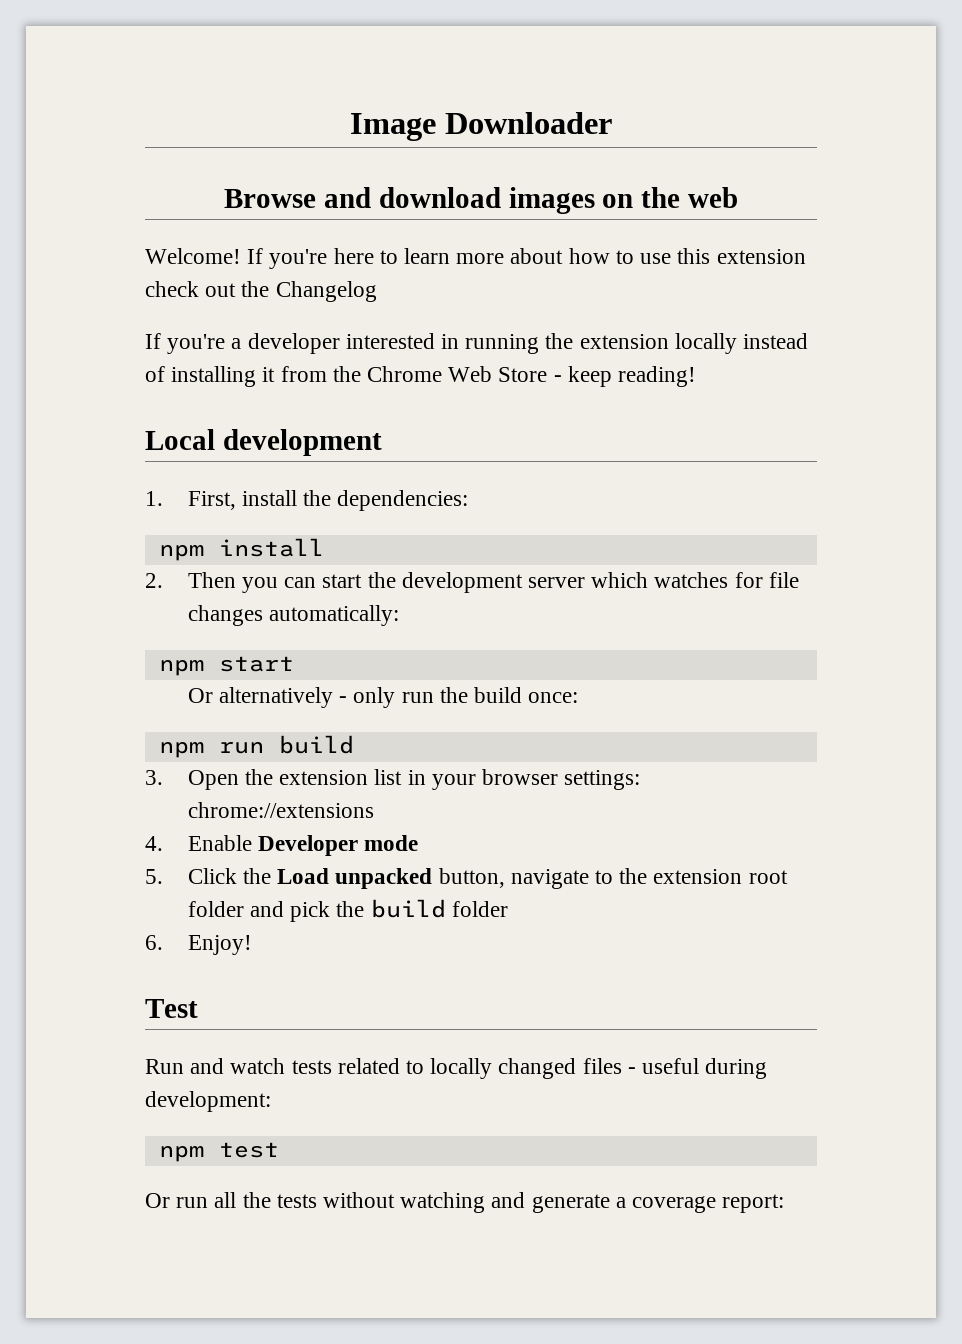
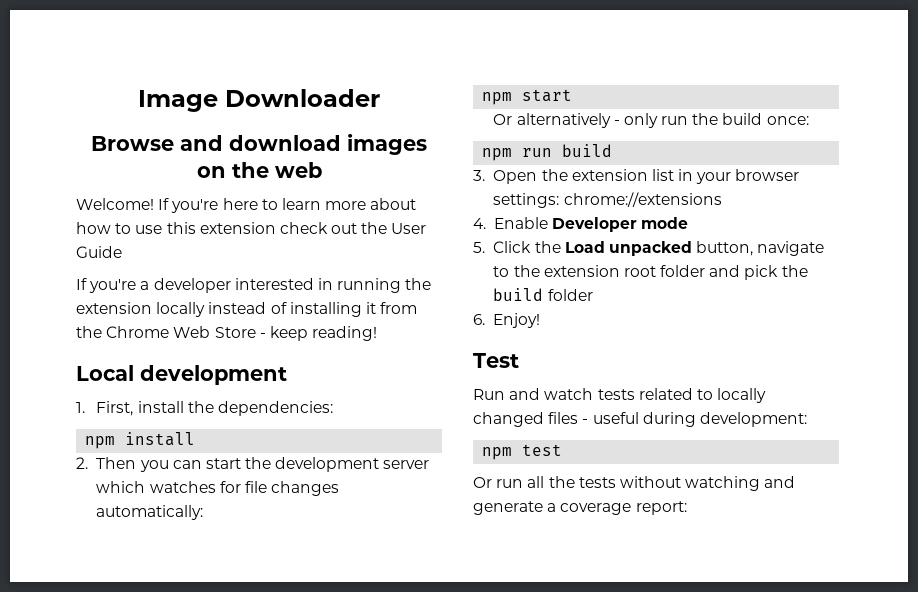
[275,281,377,302] Changelog -> [391,223,427,234] [76,246,122,258] User Guide

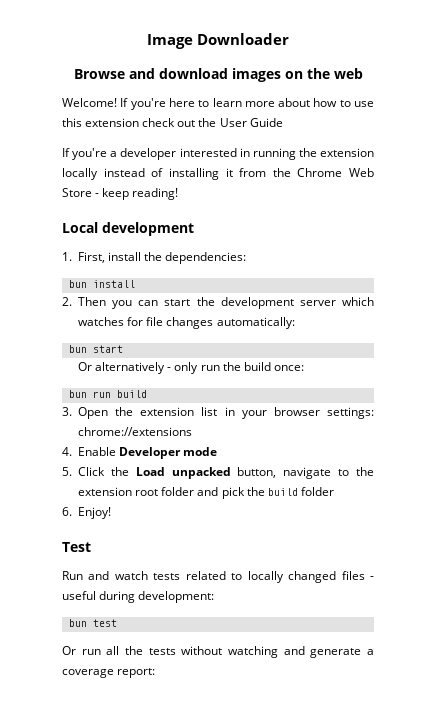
[85,436,116,449] npm -> [68,280,87,288] bun
[482,92,513,105] npm -> [68,345,87,353] bun
[482,148,513,161] npm -> [68,390,87,398] bun
[482,447,513,460] npm -> [68,619,87,627] bun

